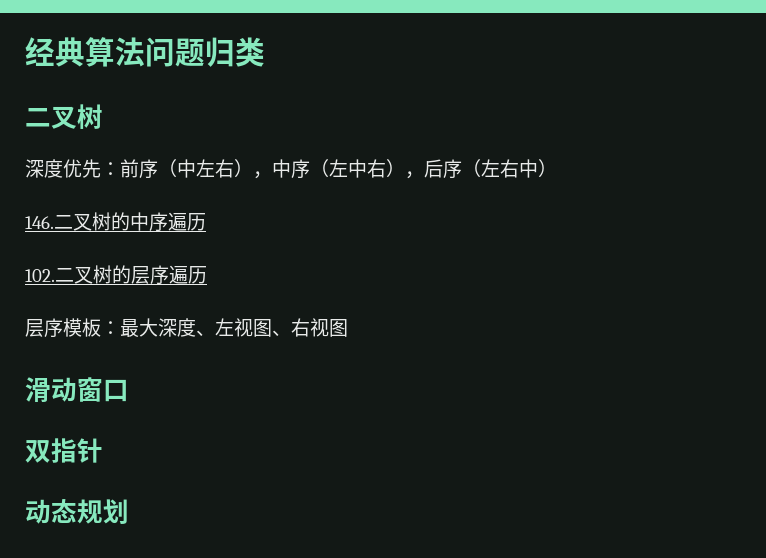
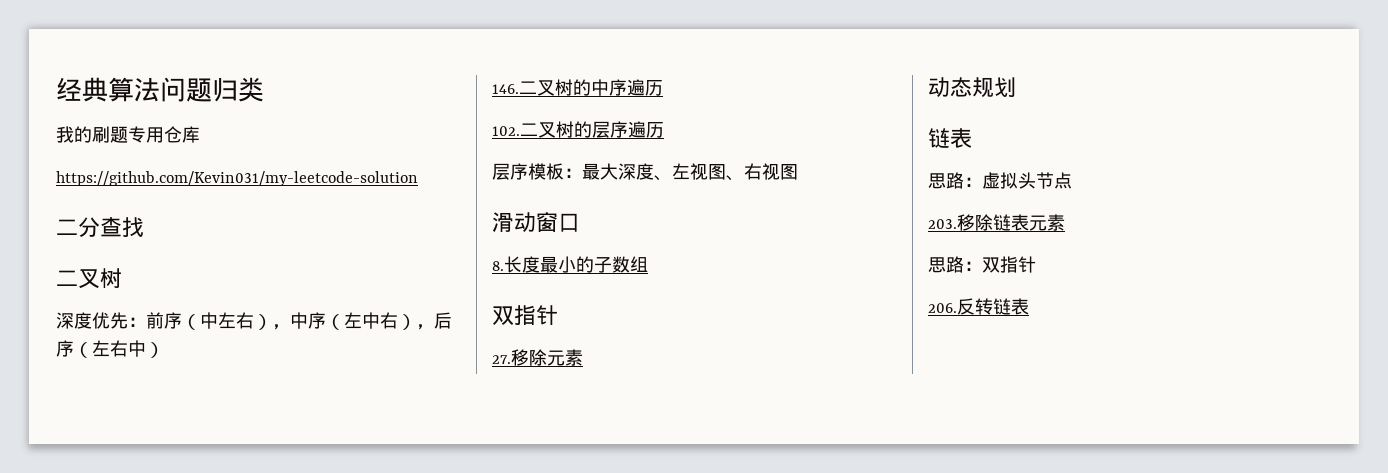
(265, 52) none -> [56,126,200,143] [56,171,418,186] [56,217,144,237] // 我的刷题专用仓库 // https://github.com/Kevin031/my-leetcode-solution // 二分查找
[25,438,103,463] // 双指针 -> [492,256,648,273] [492,305,558,326] [492,349,583,366] // 8.长度最小的子数组 // 双指针 // 27.移除元素
(129, 511) none -> [928,128,972,148] [928,172,1072,189] [928,214,1065,231] [928,256,1036,273] [928,298,1029,315] // 链表 // 思路：虚拟头节点 // 203.移除链表元素 // 思路：双指针 // 206.反转链表

